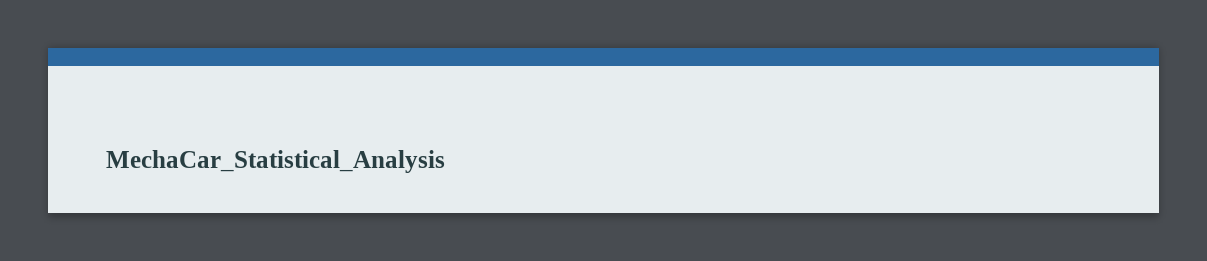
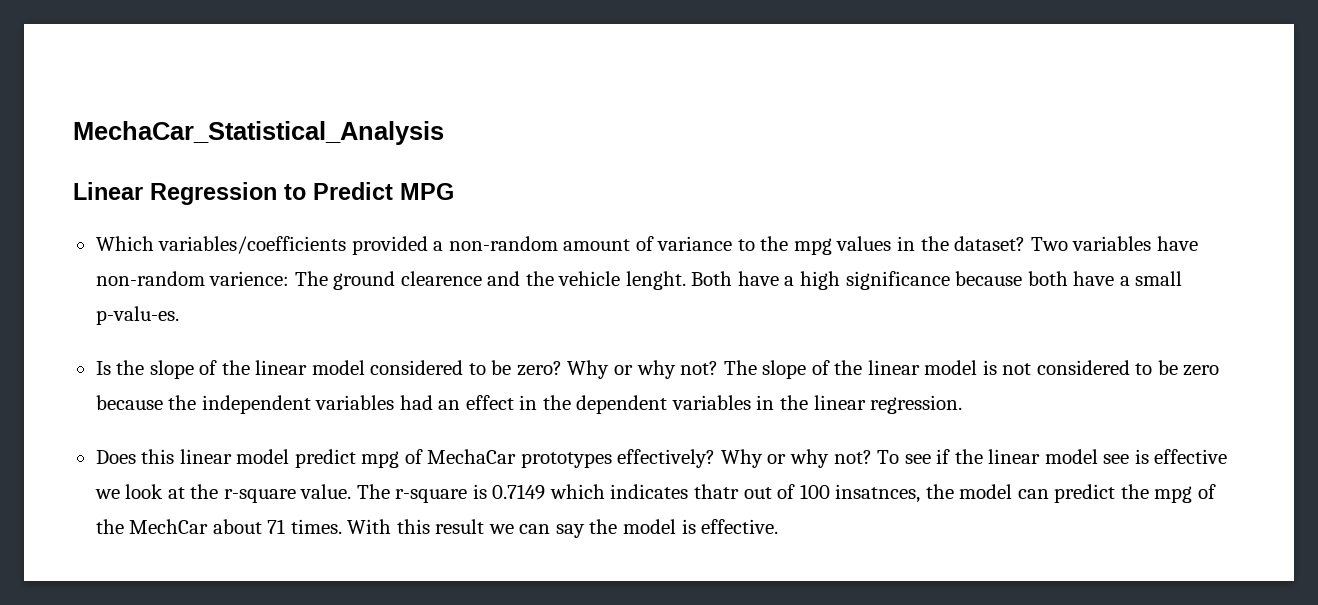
(445, 161) none -> [73,182,454,205] [95,236,1198,255] [95,271,1183,290] [95,306,179,325] [95,360,1220,379] [95,395,963,414] [95,449,1228,468] [94,484,1216,503] [95,519,779,538] // Linear Regression to Predict MPG // Which variables/coefficients provided a non-random amount of variance to the mpg values in the dataset? Two variables have non-random varience: The ground clearence and the vehicle lenght. Both have a high significance because both have a small p-valu-es. // Is the slope of the linear model considered to be zero? Why or why not? The slope of the linear model is not considered to be zero because the independent variables had an effect in the dependent variables in the linear regression. // Does this linear model predict mpg of MechaCar prototypes effectively? Why or why not? To see if the linear model see is effective we look at the r-square value. The r-square is 0.7149 which indicates thatr out of 100 insatnces, the model can predict the mpg of the MechCar about 71 times. With this result we can say the model is effective.

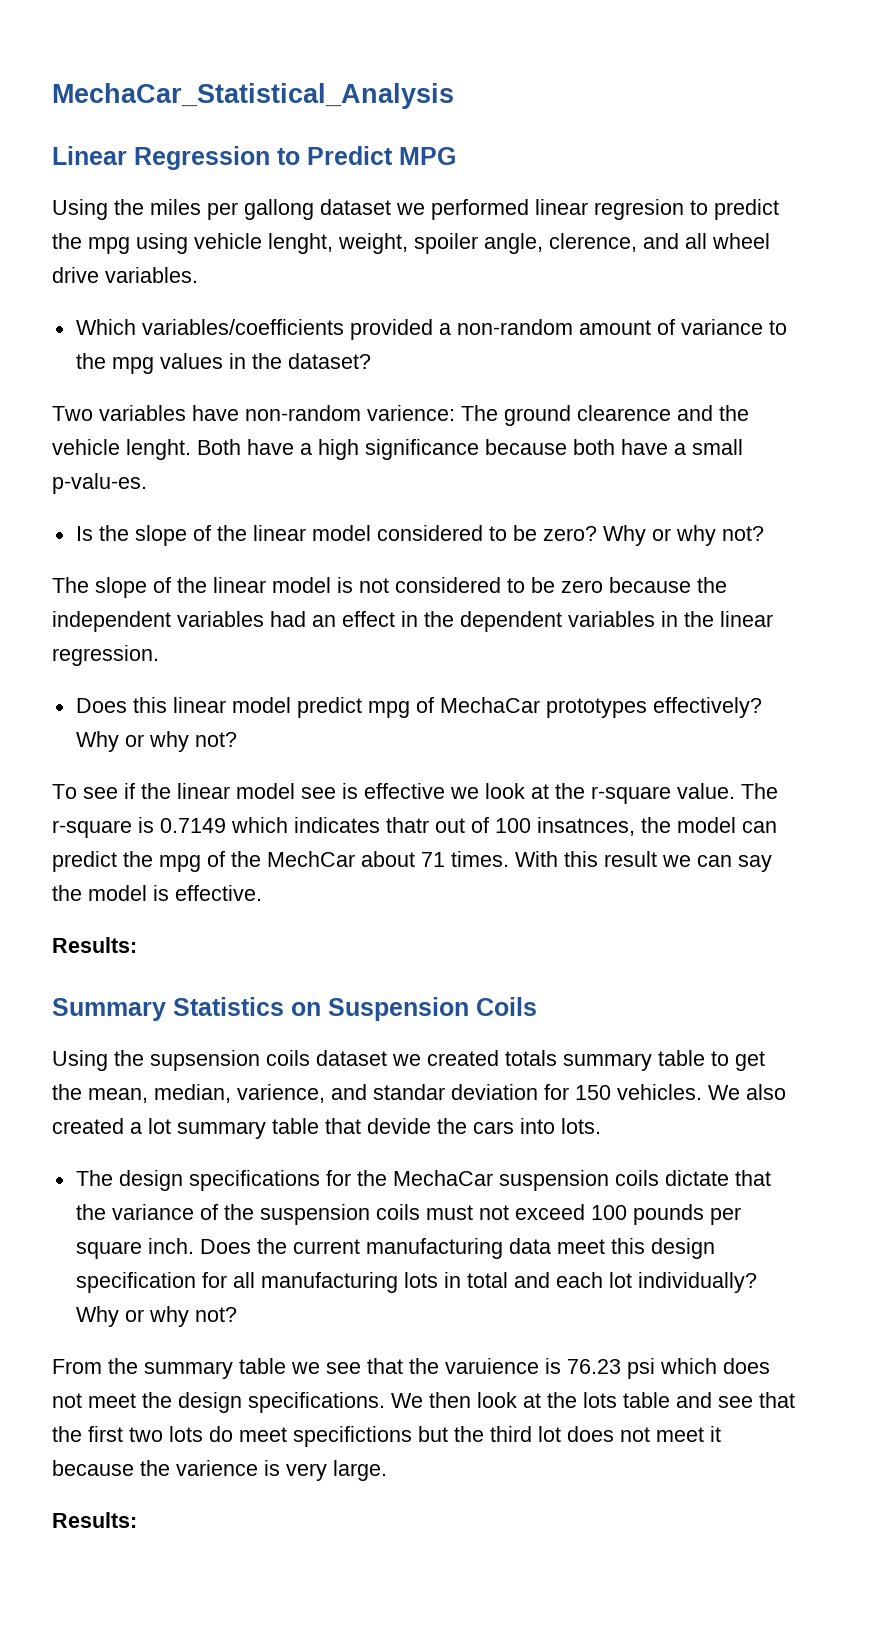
(454, 191) none -> [52,199,779,220] [52,233,770,254] [52,267,198,283] // Using the miles per gallong dataset we performed linear regresion to predict the mpg using vehicle lenght, weight, spoiler angle, clerence, and all wheel drive variables.
(1026, 243) none -> (371, 361) //
(719, 368) none -> (764, 533) //
(872, 457) none -> (237, 739) //
(779, 526) none -> [52,937,137,953] [52,997,537,1021] [52,1050,765,1071] [52,1084,786,1103] [52,1118,601,1139] [75,1170,771,1191] [75,1204,741,1225] [75,1238,715,1259] [75,1272,757,1293] [75,1306,237,1327] [52,1358,770,1379] [52,1392,795,1413] [52,1426,721,1447] [52,1460,387,1481] [52,1512,137,1528] // Results: // Summary Statistics on Suspension Coils // Using the supsension coils dataset we created totals summary table to get the mean, median, varience, and standar deviation for 150 vehicles. We also created a lot summary table that devide the cars into lots. // The design specifications for the MechaCar suspension coils dictate that the variance of the suspension coils must not exceed 100 pounds per square inch. Does the current manufacturing data meet this design specification for all manufacturing lots in total and each lot individually? Why or why not? // From the summary table we see that the varuience is 76.23 psi which does not meet the design specifications. We then look at the lots table and see that the first two lots do meet specifictions but the third lot does not meet it because the varience is very large. // Results:

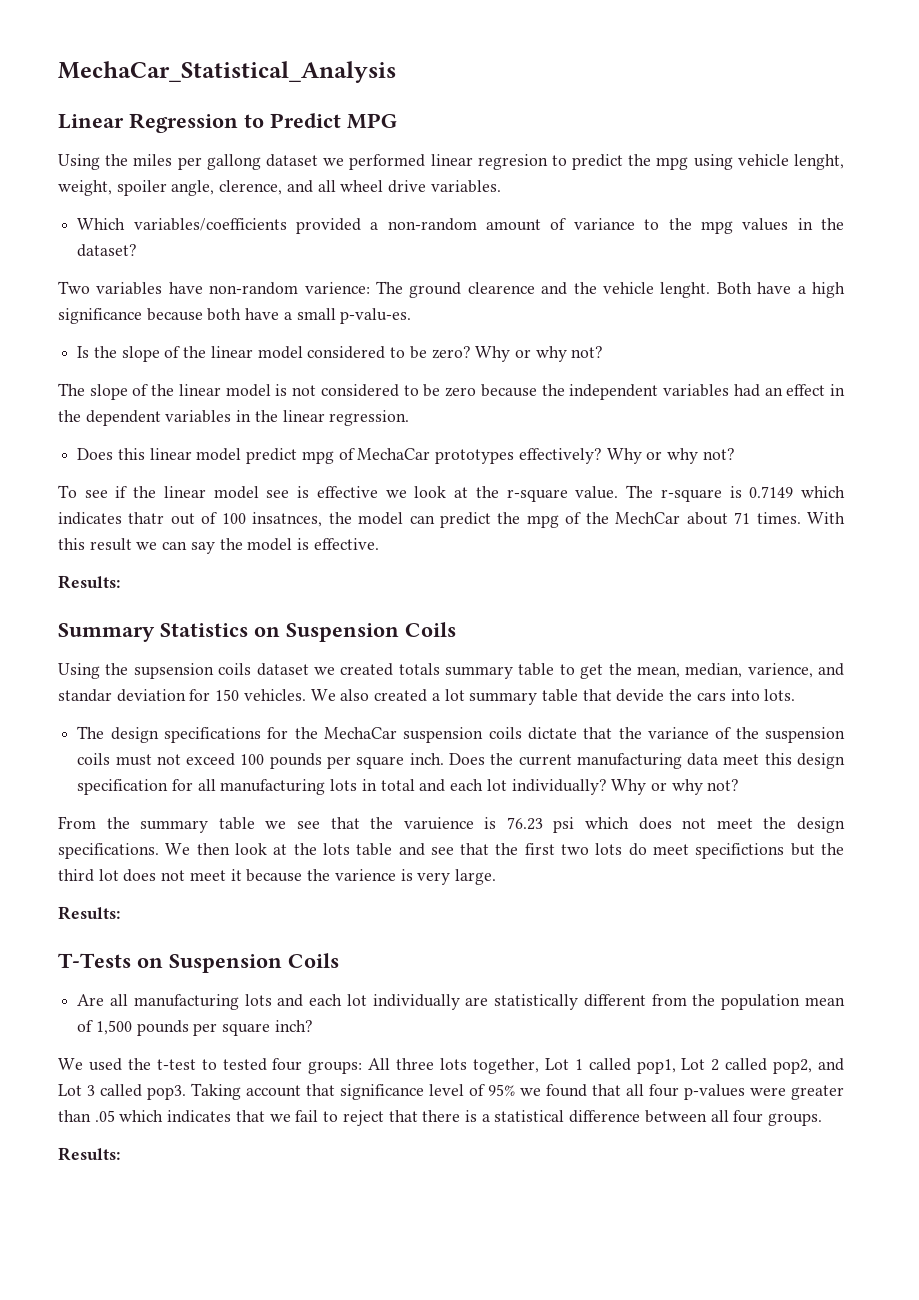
(137, 1520) none -> [58,953,339,973] [77,994,845,1010] [77,1020,313,1036] [58,1058,844,1074] [58,1083,844,1100] [58,1110,823,1126] [58,1147,120,1161] // T-Tests on Suspension Coils // Are all manufacturing lots and each lot individually are statistically different from the population mean of 1,500 pounds per square inch? // We used the t-test to tested four groups: All three lots together, Lot 1 called pop1, Lot 2 called pop2, and Lot 3 called pop3. Taking account that significance level of 95% we found that all four p-values were greater than .05 which indicates that we fail to reject that there is a statistical difference between all four groups. // Results:

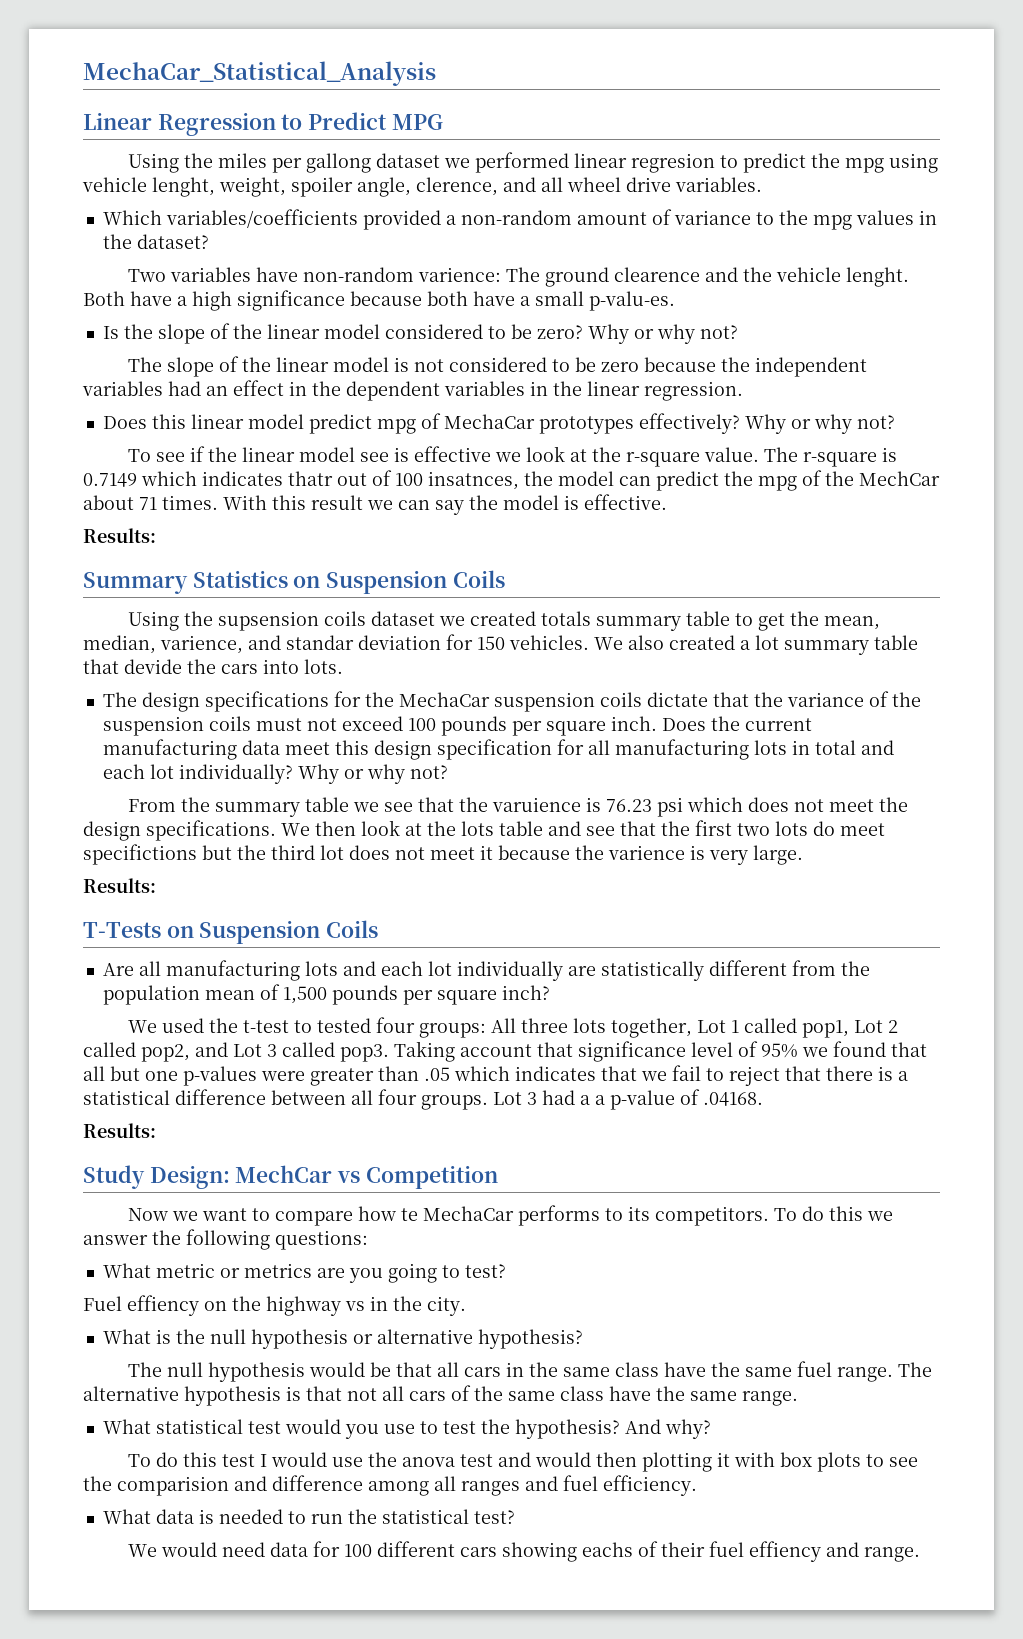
[649,1084,679,1097] four -> [110,1066,178,1081] but one
[58,1147,120,1161] // Results: -> [493,1089,763,1110] [83,1123,156,1138] [83,1165,498,1189] [128,1205,894,1226] [83,1229,368,1250] [102,1263,506,1283] [83,1295,466,1316] [102,1329,583,1349] [128,1361,933,1382] [83,1385,798,1406] [102,1419,711,1439] [128,1452,919,1472] [83,1475,697,1496] [102,1509,515,1524] [128,1541,921,1562] Lot 3 had a a p-value of .04168. // Results: // Study Design: MechCar vs Competition // Now we want to compare how te MechaCar performs to its competitors. To do this we answer the following questions: // What metric or metrics are you going to test? // Fuel effiency on the highway vs in the city. // What is the null hypothesis or alternative hypothesis? // The null hypothesis would be that all cars in the same class have the same fuel range. The alternative hypothesis is that not all cars of the same class have the same range. // What statistical test would you use to test the hypothesis? And why? // To do this test I would use the anova test and would then plotting it with box plots to see the comparision and difference among all ranges and fuel efficiency. // What data is needed to run the statistical test? // We would need data for 100 different cars showing eachs of their fuel effiency and range.

